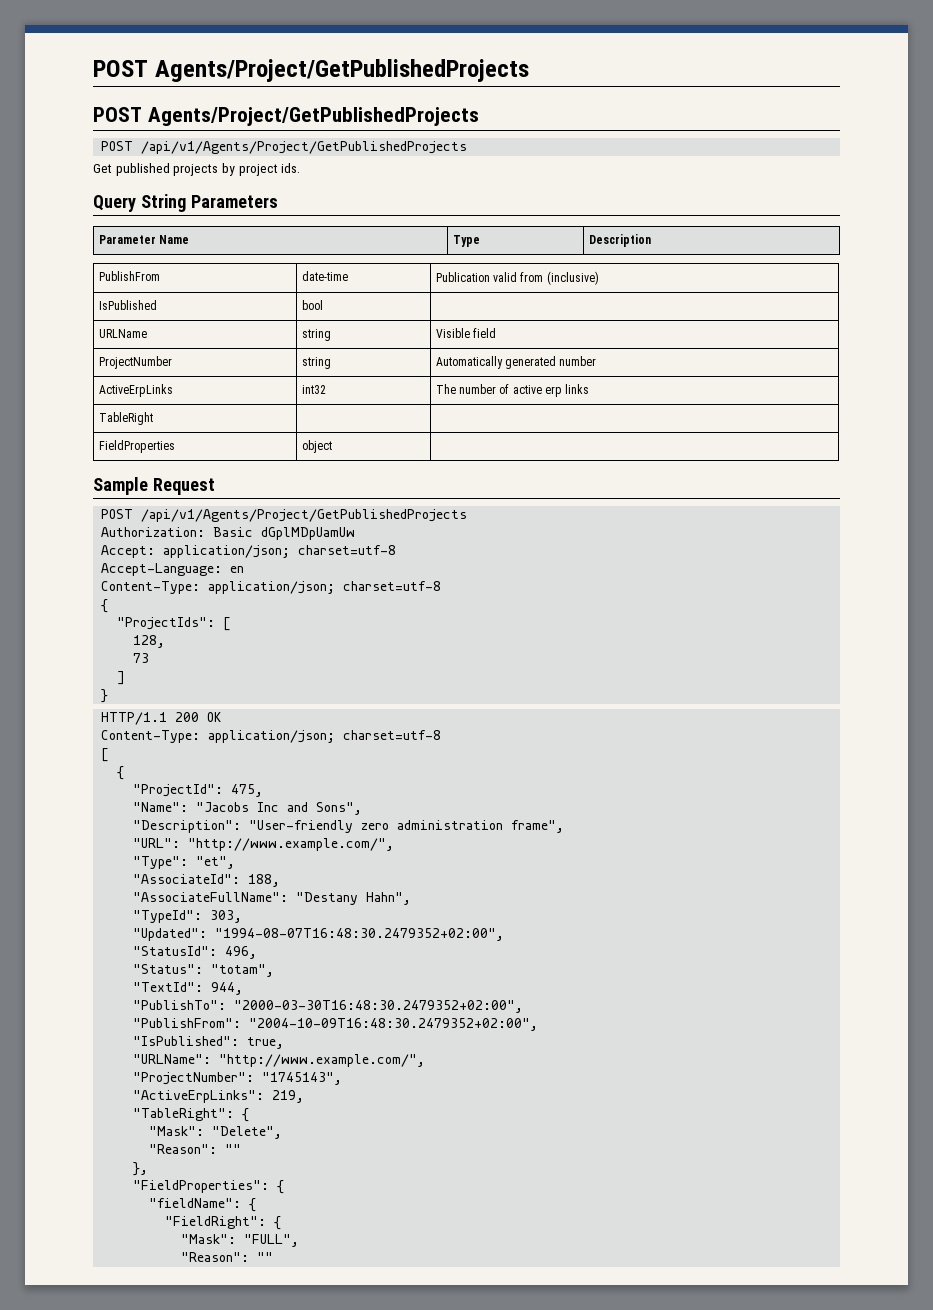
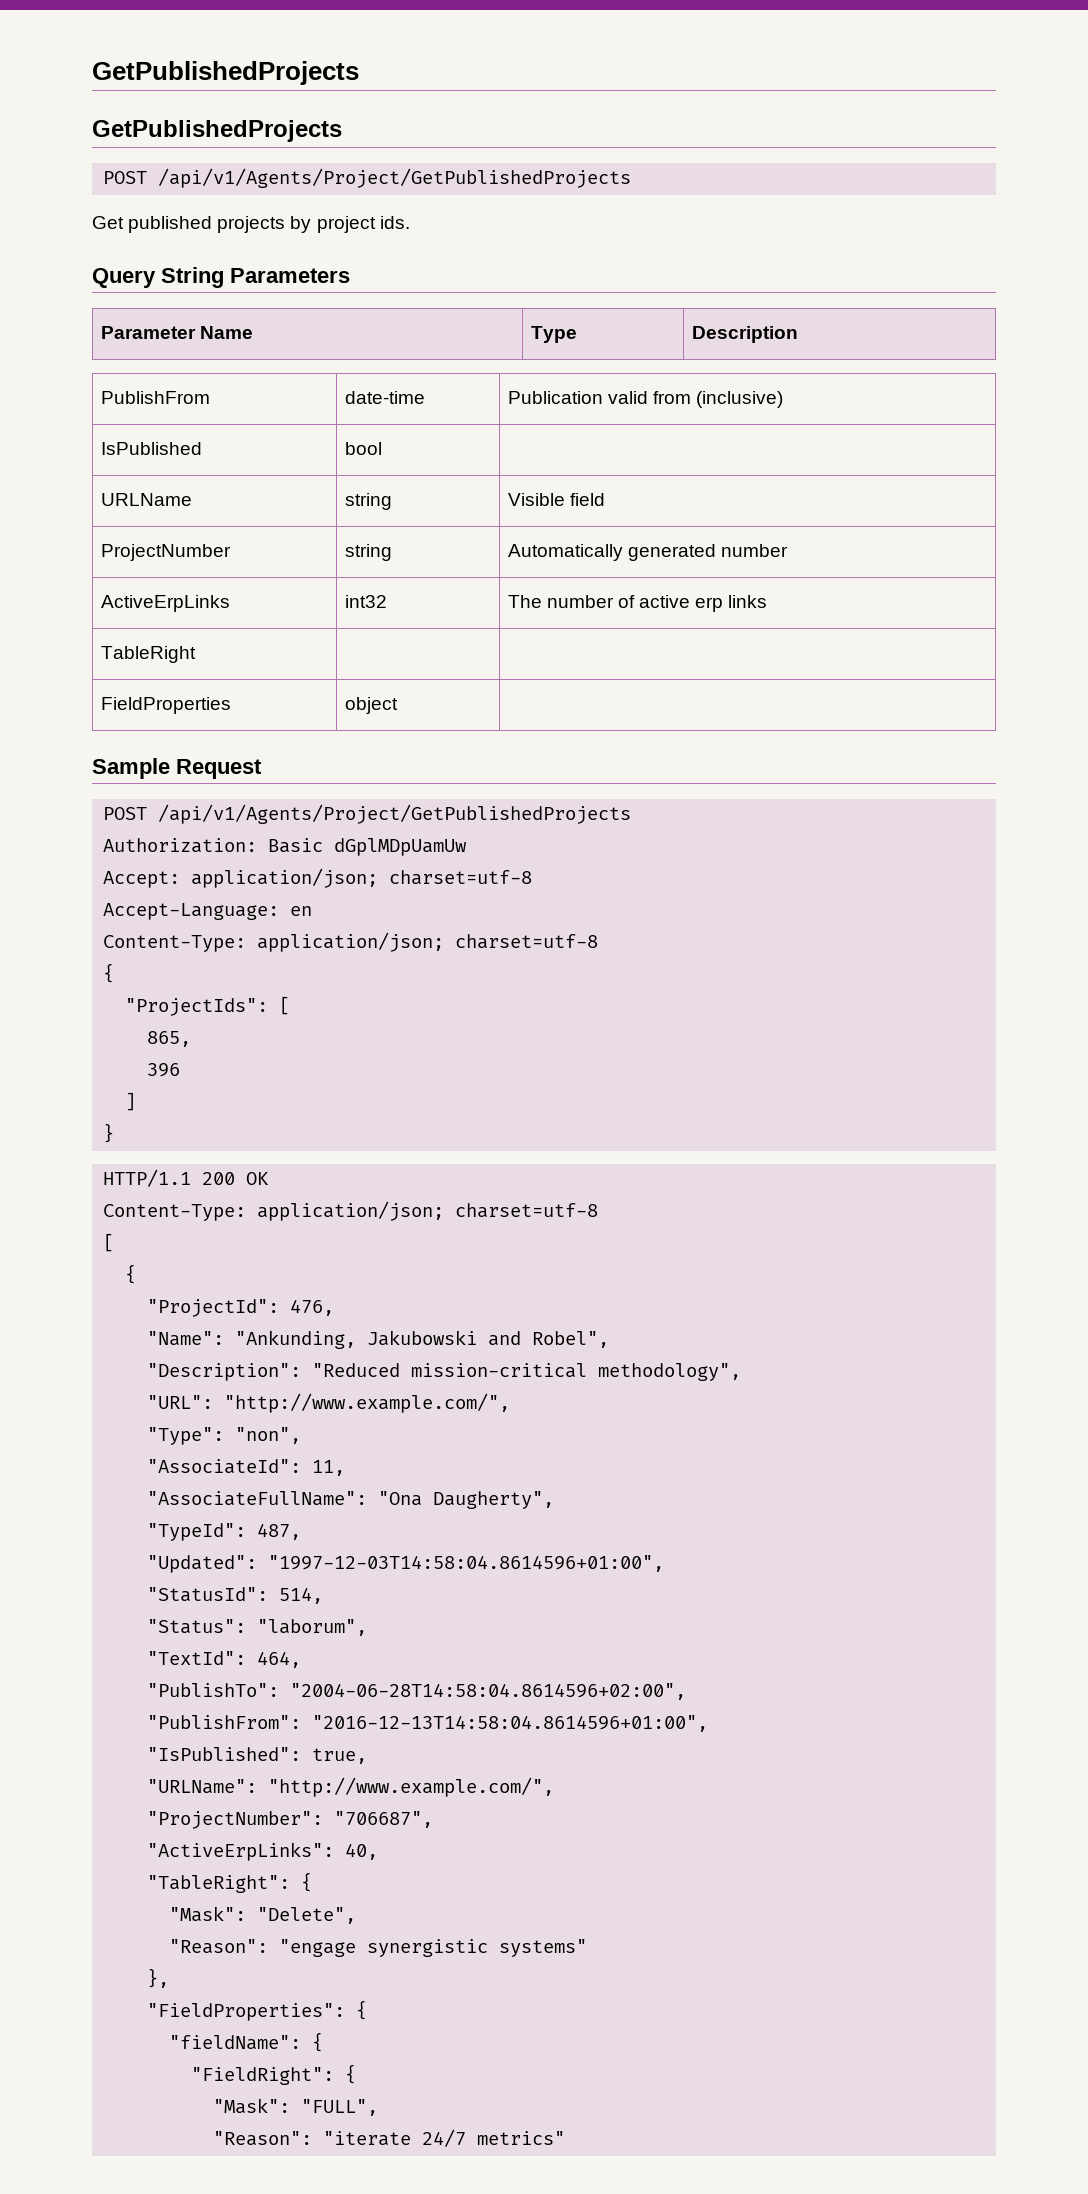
[93,59,529,82] [93,107,479,126] POST Agents/Project/GetPublishedProjects // POST Agents/Project/GetPublishedProjects -> [92,61,359,85] [92,120,342,142] GetPublishedProjects // GetPublishedProjects
[133,635,166,648] [133,653,150,663] 128, // 73 -> [147,1031,192,1047] [147,1063,181,1077] 865, // 396
[231,784,264,797] 475, -> [290,1299,335,1316] 476,
[196,802,363,815] [133,820,565,833] "Jacobs Inc and Sons", // "Description": "User-friendly zero administration frame", -> [235,1330,610,1349] [147,1363,742,1381] "Ankunding, Jakubowski and Robel", // "Description": "Reduced mission-critical methodology",
[196,856,236,869] "et", -> [235,1427,302,1444] "non",
[248,874,281,887] 188, -> [312,1460,346,1476] 11,
[296,892,412,905] "Destany Hahn", -> [378,1491,555,1509] "Ona Daugherty",
[210,910,243,923] 303, -> [257,1523,302,1540] 487,
[215,928,505,941] "1994-08-07T16:48:30.2479352+02:00", -> [268,1555,665,1572] "1997-12-03T14:58:04.8614596+01:00",
[225,946,258,959] 496, -> [279,1587,324,1604] 514,
[211,964,275,977] "totam", -> [257,1619,368,1636] "laborum",
[211,982,244,995] 944, -> [257,1651,302,1668] 464,
[234,1000,524,1013] "2000-03-30T16:48:30.2479352+02:00", -> [290,1683,687,1700] "2004-06-28T14:58:04.8614596+02:00",
[249,1018,539,1031] "2004-10-09T16:48:30.2479352+02:00", -> [312,1715,709,1732] "2016-12-13T14:58:04.8614596+01:00",
[262,1072,343,1085] "1745143", -> [334,1811,434,1828] "706687",
[272,1090,305,1103] 219, -> [345,1843,379,1860] 40,
[225,1144,242,1154] "" -> [279,1939,588,1957] "engage synergistic systems"
[257,1252,274,1262] "" -> [323,2129,566,2147] "iterate 24/7 metrics"

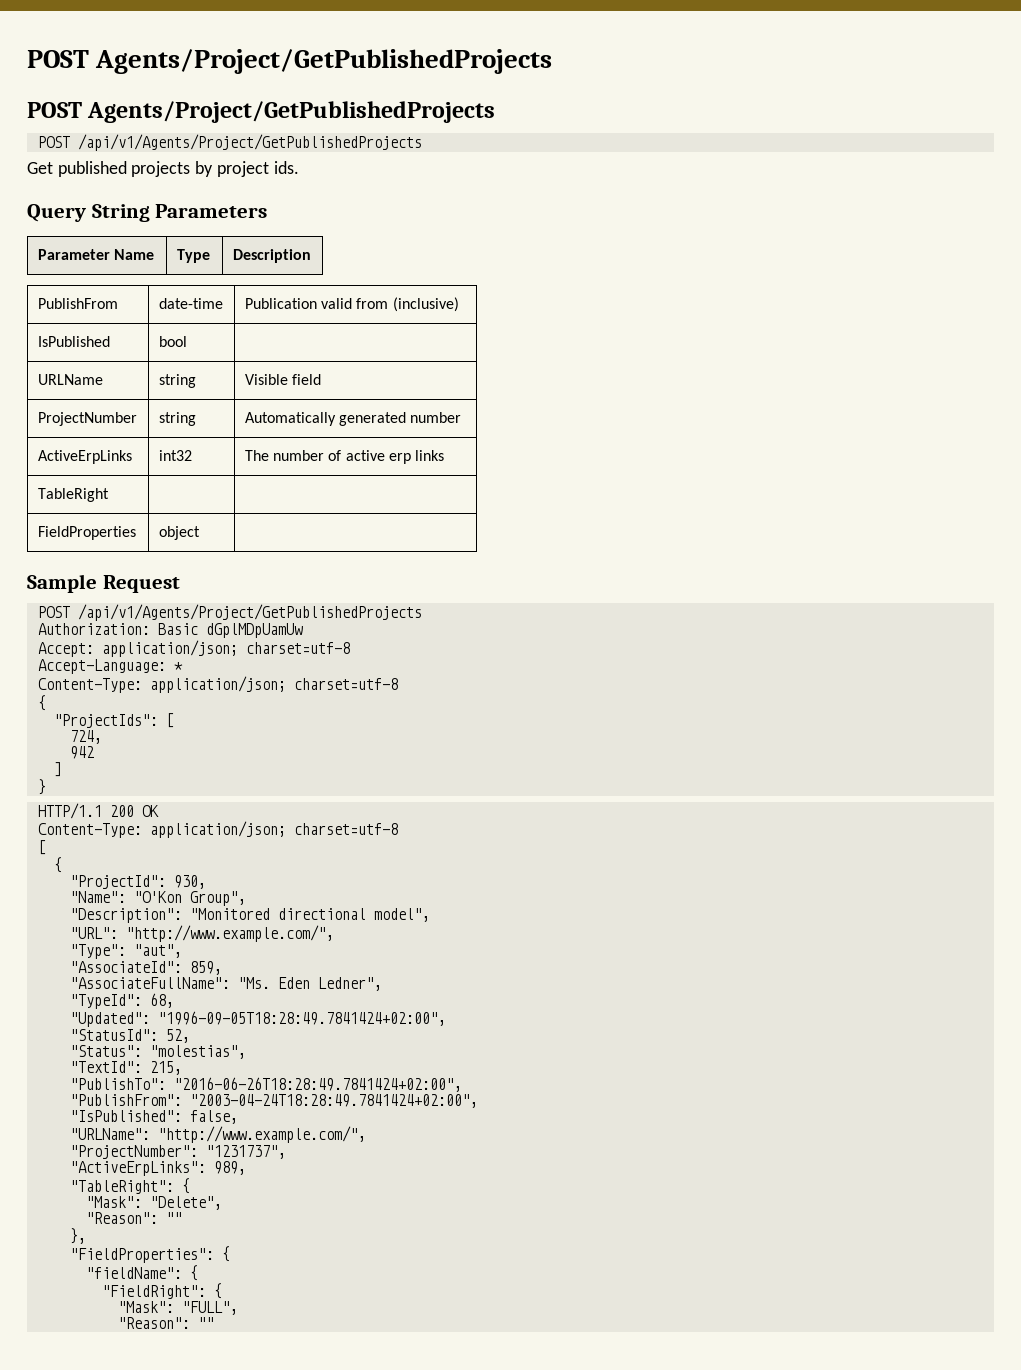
[92,61,359,85] [92,120,342,142] GetPublishedProjects // GetPublishedProjects -> [27,49,553,74] [27,101,496,123] POST Agents/Project/GetPublishedProjects // POST Agents/Project/GetPublishedProjects
[290,906,313,916] en -> [173,662,183,671] *
[147,1031,192,1047] [147,1063,181,1077] 865, // 396 -> [69,730,102,744] [69,746,94,759] 724, // 942
[290,1299,335,1316] 476, -> [173,875,206,889] 930,
[235,1330,610,1349] [147,1363,742,1381] "Ankunding, Jakubowski and Robel", // "Description": "Reduced mission-critical methodology", -> [133,891,246,906] [69,908,430,923] "O'Kon Group", // "Description": "Monitored directional model",
[235,1427,302,1444] "non", -> [133,944,182,958] "aut",
[312,1460,346,1476] 11, -> [189,961,222,975] 859,
[378,1491,555,1509] "Ona Daugherty", -> [237,977,382,991] "Ms. Eden Ledner",
[257,1523,302,1540] 487, -> [149,993,174,1008] 68,
[268,1555,665,1572] "1997-12-03T14:58:04.8614596+01:00", -> [157,1011,446,1026] "1996-09-05T18:28:49.7841424+02:00",
[279,1587,324,1604] 514, -> [165,1029,190,1043] 52,
[257,1619,368,1636] "laborum", -> [149,1045,246,1059] "molestias",
[257,1651,302,1668] 464, -> [149,1061,182,1075] 215,
[290,1683,687,1700] "2004-06-28T14:58:04.8614596+02:00", -> [173,1077,462,1092] "2016-06-26T18:28:49.7841424+02:00",
[312,1715,709,1732] "2016-12-13T14:58:04.8614596+01:00", -> [189,1094,478,1108] "2003-04-24T18:28:49.7841424+02:00",
[312,1748,368,1764] true, -> [189,1110,238,1124] false,
[334,1811,434,1828] "706687", -> [205,1145,286,1159] "1231737",
[345,1843,379,1860] 40, -> [213,1161,246,1175] 989,
[279,1939,588,1957] "engage synergistic systems" -> [165,1212,182,1224] ""
[323,2129,566,2147] "iterate 24/7 metrics" -> [197,1317,214,1329] ""

